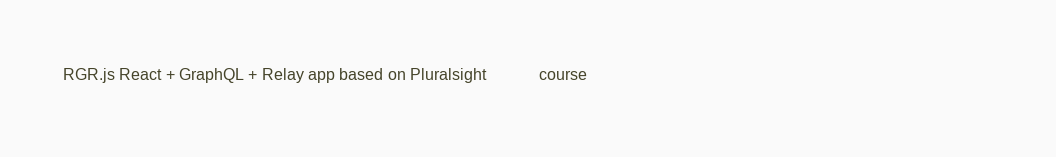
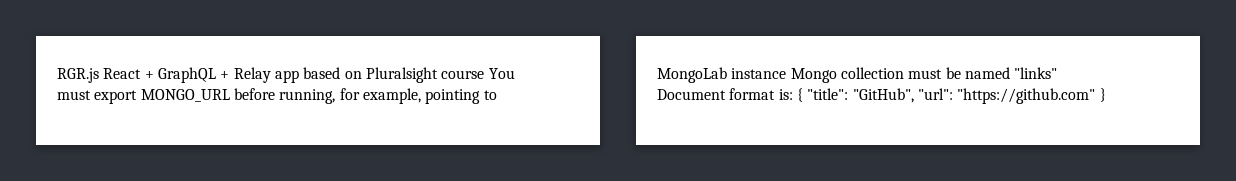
(587, 75) none -> [488,68,515,79] [57,88,497,104] [657,67,1058,83] [657,88,1106,104] You must export MONGO_URL before running, for example, pointing to MongoLab instance Mongo collection must be named "links" Document format is: { "title": "GitHub", "url": "https://github.com" }

